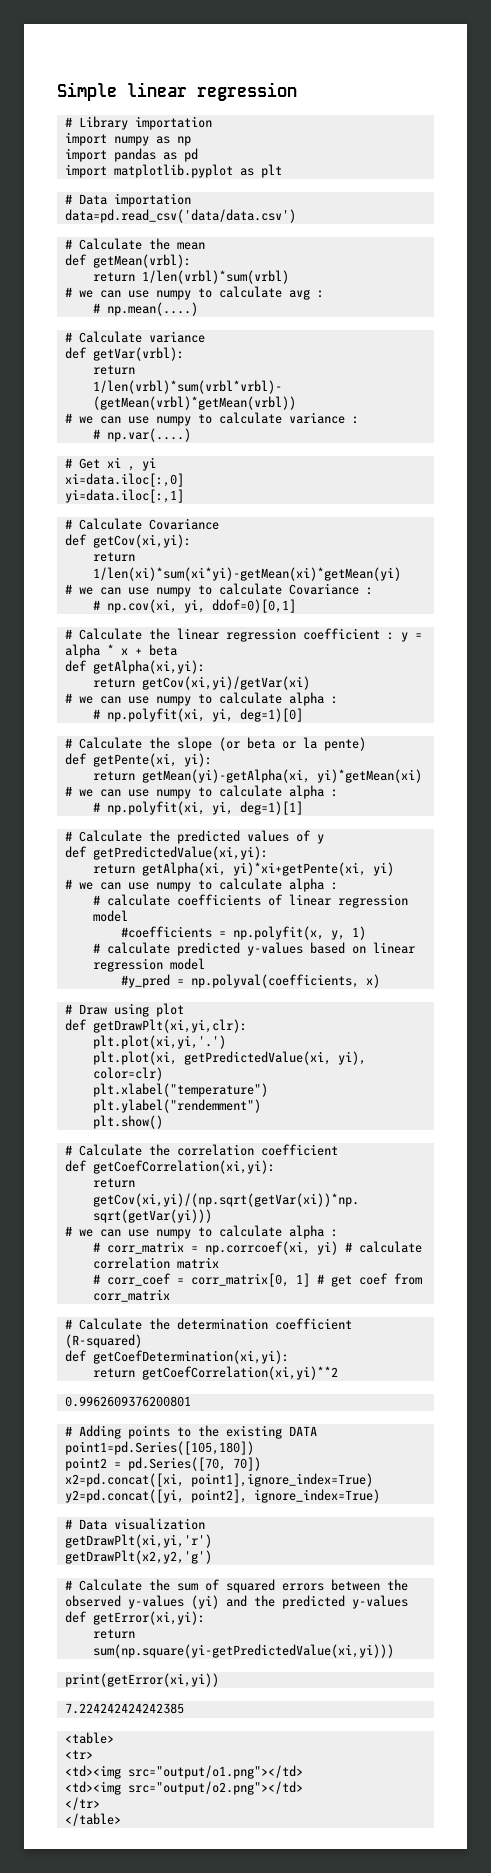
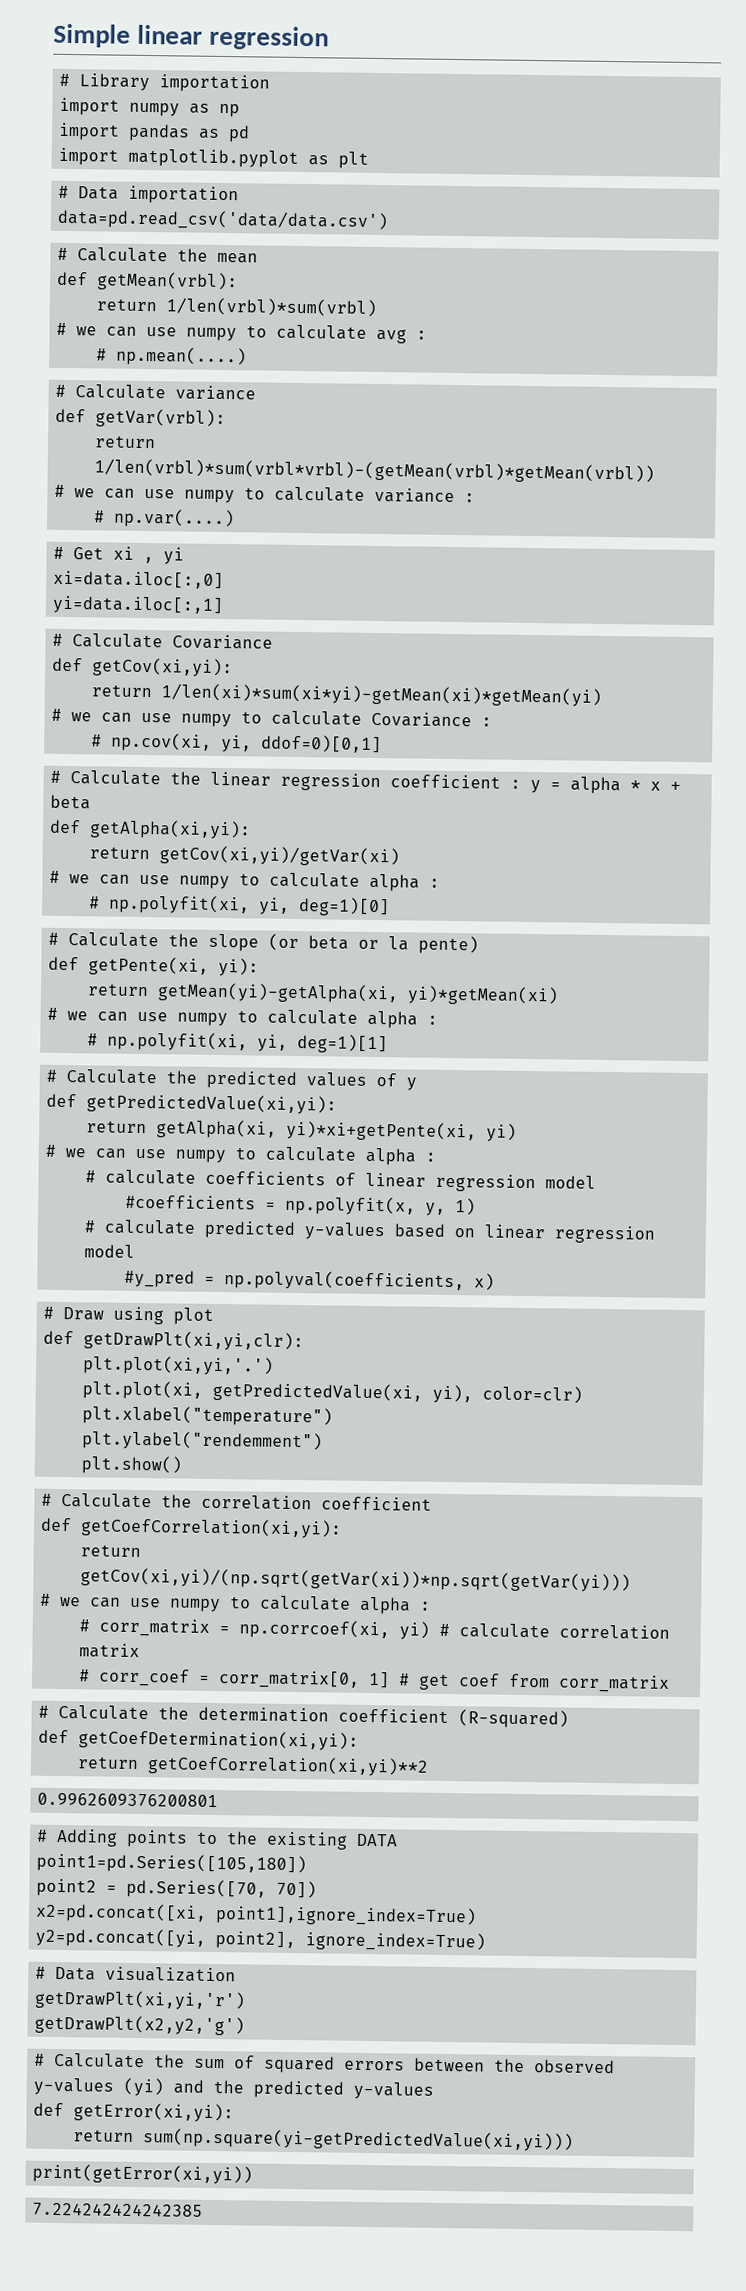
[64,1732,114,1744] [64,1750,93,1759] [64,1765,303,1779] [64,1781,303,1795] [64,1797,100,1810] [64,1813,121,1826] // <table> // <tr> // <td><img src="output/o1.png"></td> // <td><img src="output/o2.png"></td> // </tr> // </table> -> (204, 2209) none

